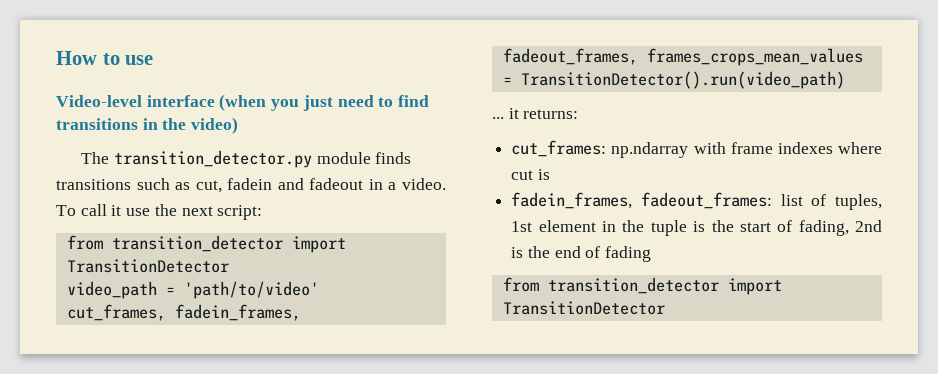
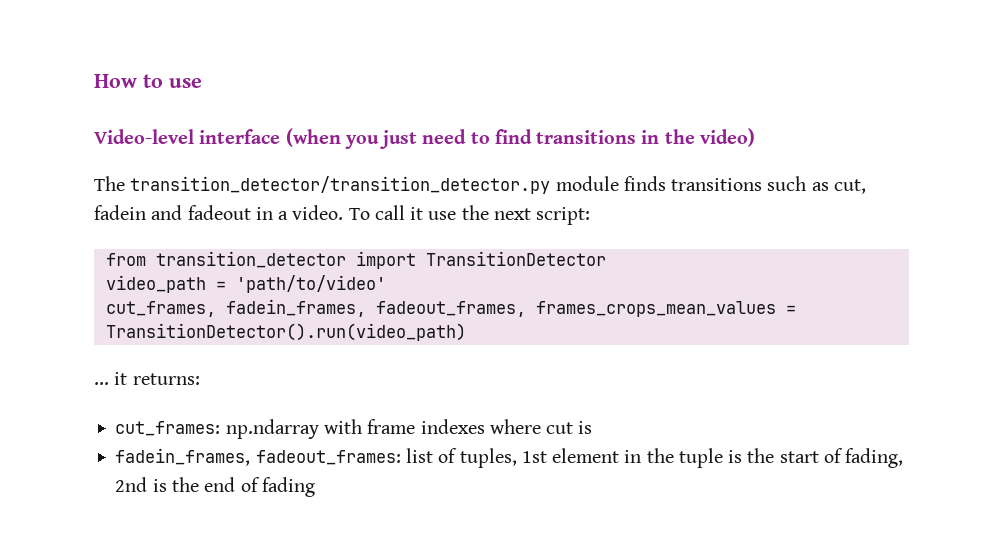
[113,150,312,168] transition_detector.py -> [130,176,551,194] transition_detector/transition_detector.py
[502,277,782,295] [502,301,665,315] // from transition_detector import TransitionDetector -> (315, 487) none

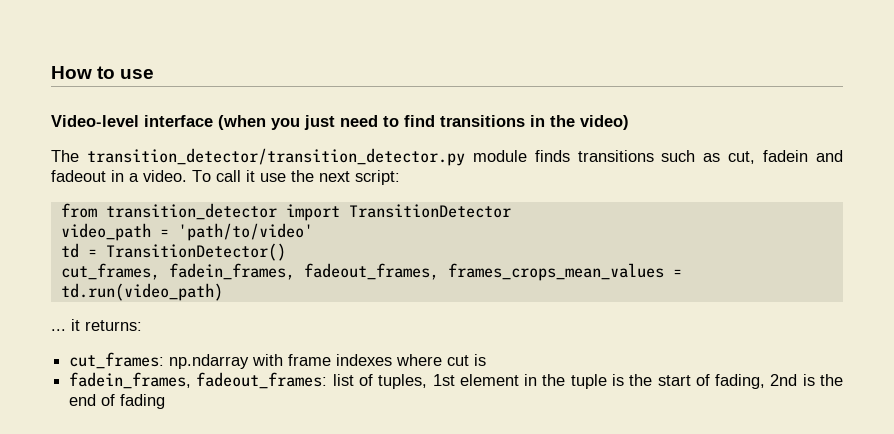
(386, 284) none -> [60,243,286,261] // td = TransitionDetector()
[105,323,466,341] TransitionDetector().run(video_path) -> [60,283,223,301] td.run(video_path)

